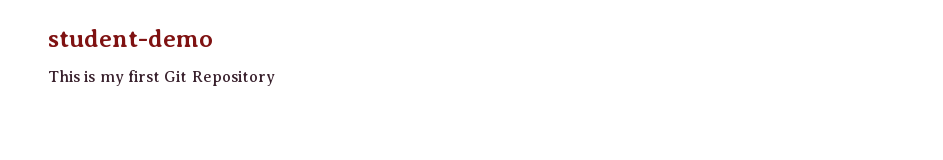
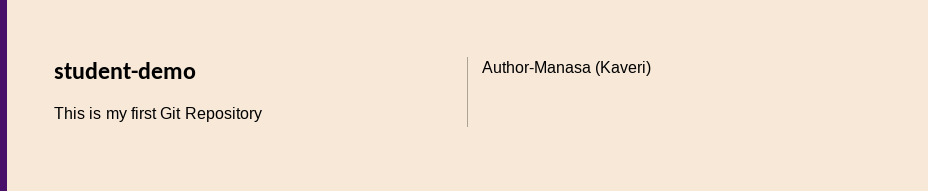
(275, 78) none -> [482,61,652,76] // Author-Manasa (Kaveri)

